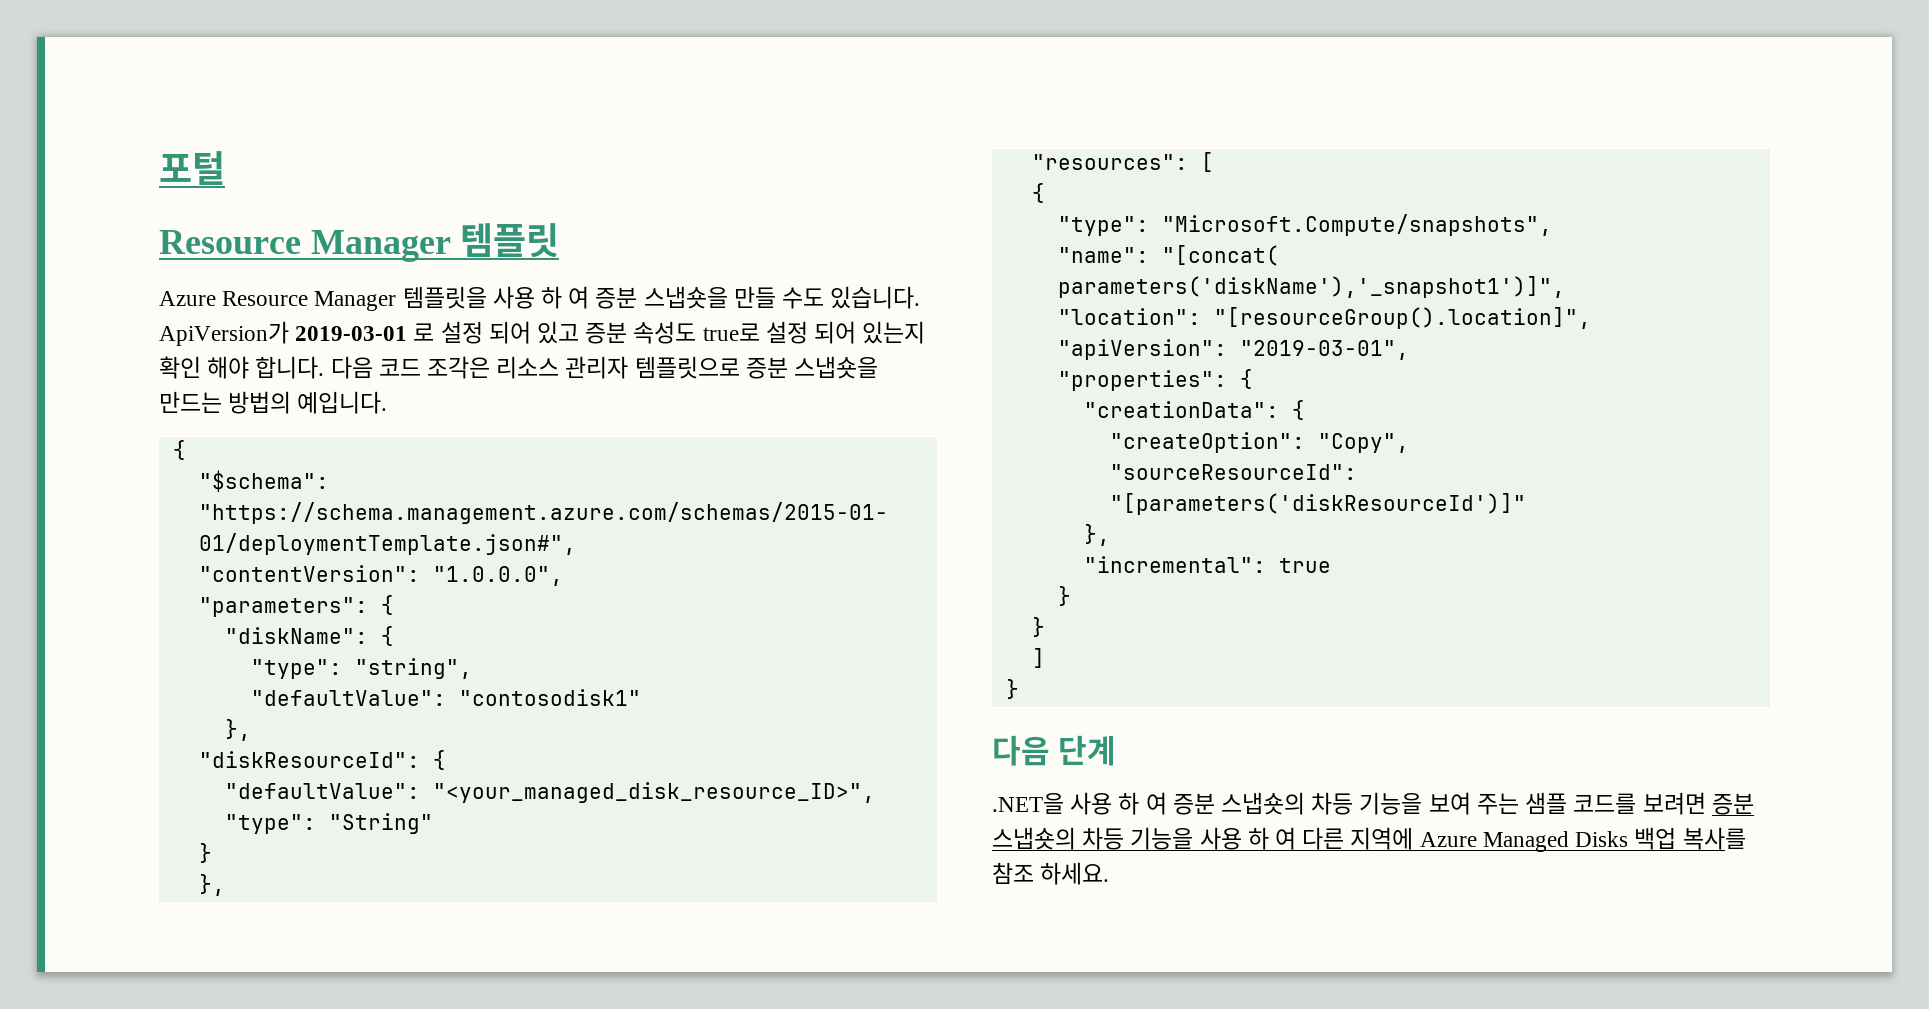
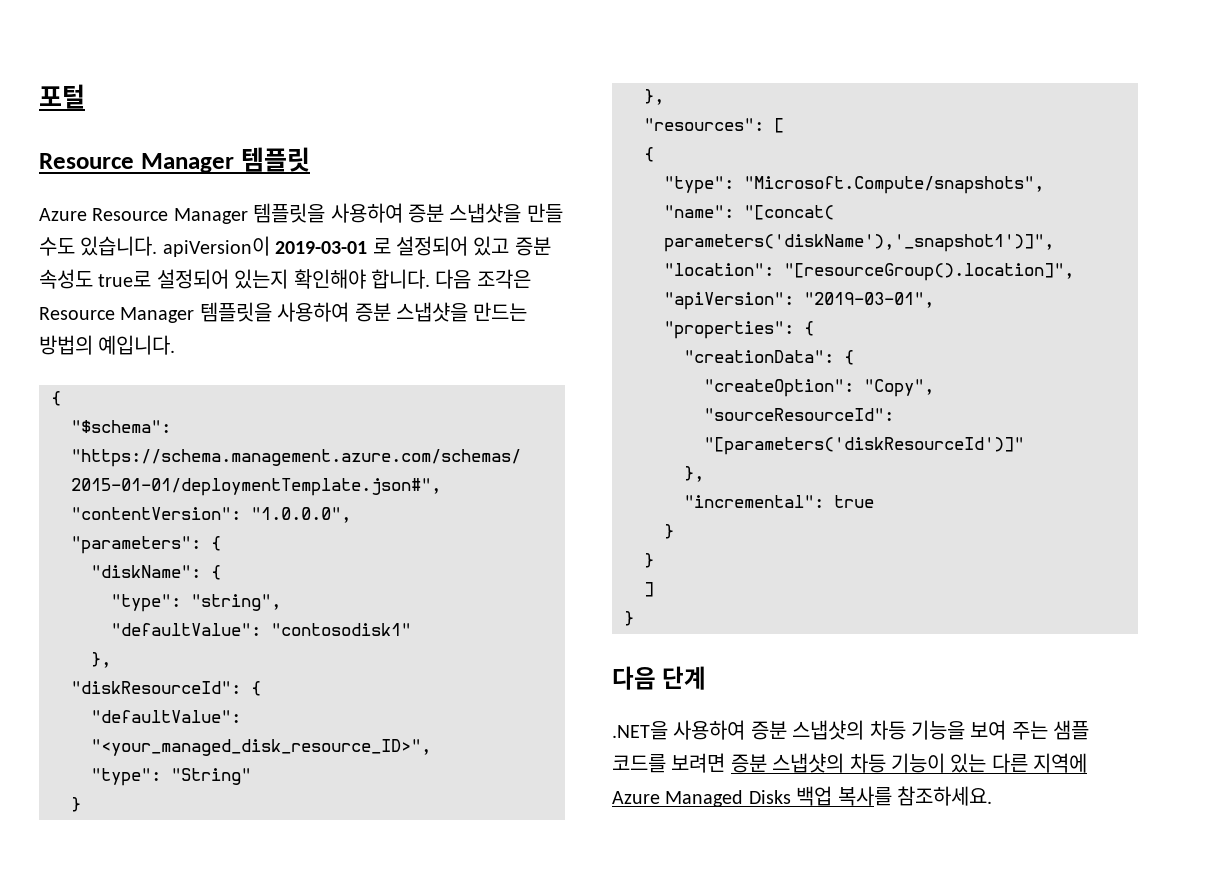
[492,286,728,309] 사용 하 여 증분 스냅숏을 -> [330,203,522,223] 사용하여 증분 스냅샷을
[159,321,289,346] ApiVersion가 -> [162,236,270,257] apiVersion이
[440,321,531,344] 설정 되어 -> [396,236,468,256] 설정되어
[765,321,926,344] [159,356,879,379] 설정 되어 있는지 확인 해야 합니다. 다음 코드 조각은 리소스 관리자 템플릿으로 증분 스냅숏을 -> [156,269,531,289] [39,302,468,323] 설정되어 있는지 확인해야 합니다. 다음 조각은 Resource Manager 템플릿을 사용하여 증분 스냅샷을
[1070,792,1306,815] 사용 하 여 증분 스냅숏의 -> [673,720,865,740] 사용하여 증분 스냅샷의
[992,827,1297,850] 스냅숏의 차등 기능을 사용 하 여 -> [772,753,987,773] 스냅샷의 차등 기능이 있는
[992,862,1110,885] 참조 하세요. -> [897,786,992,806] 참조하세요.

